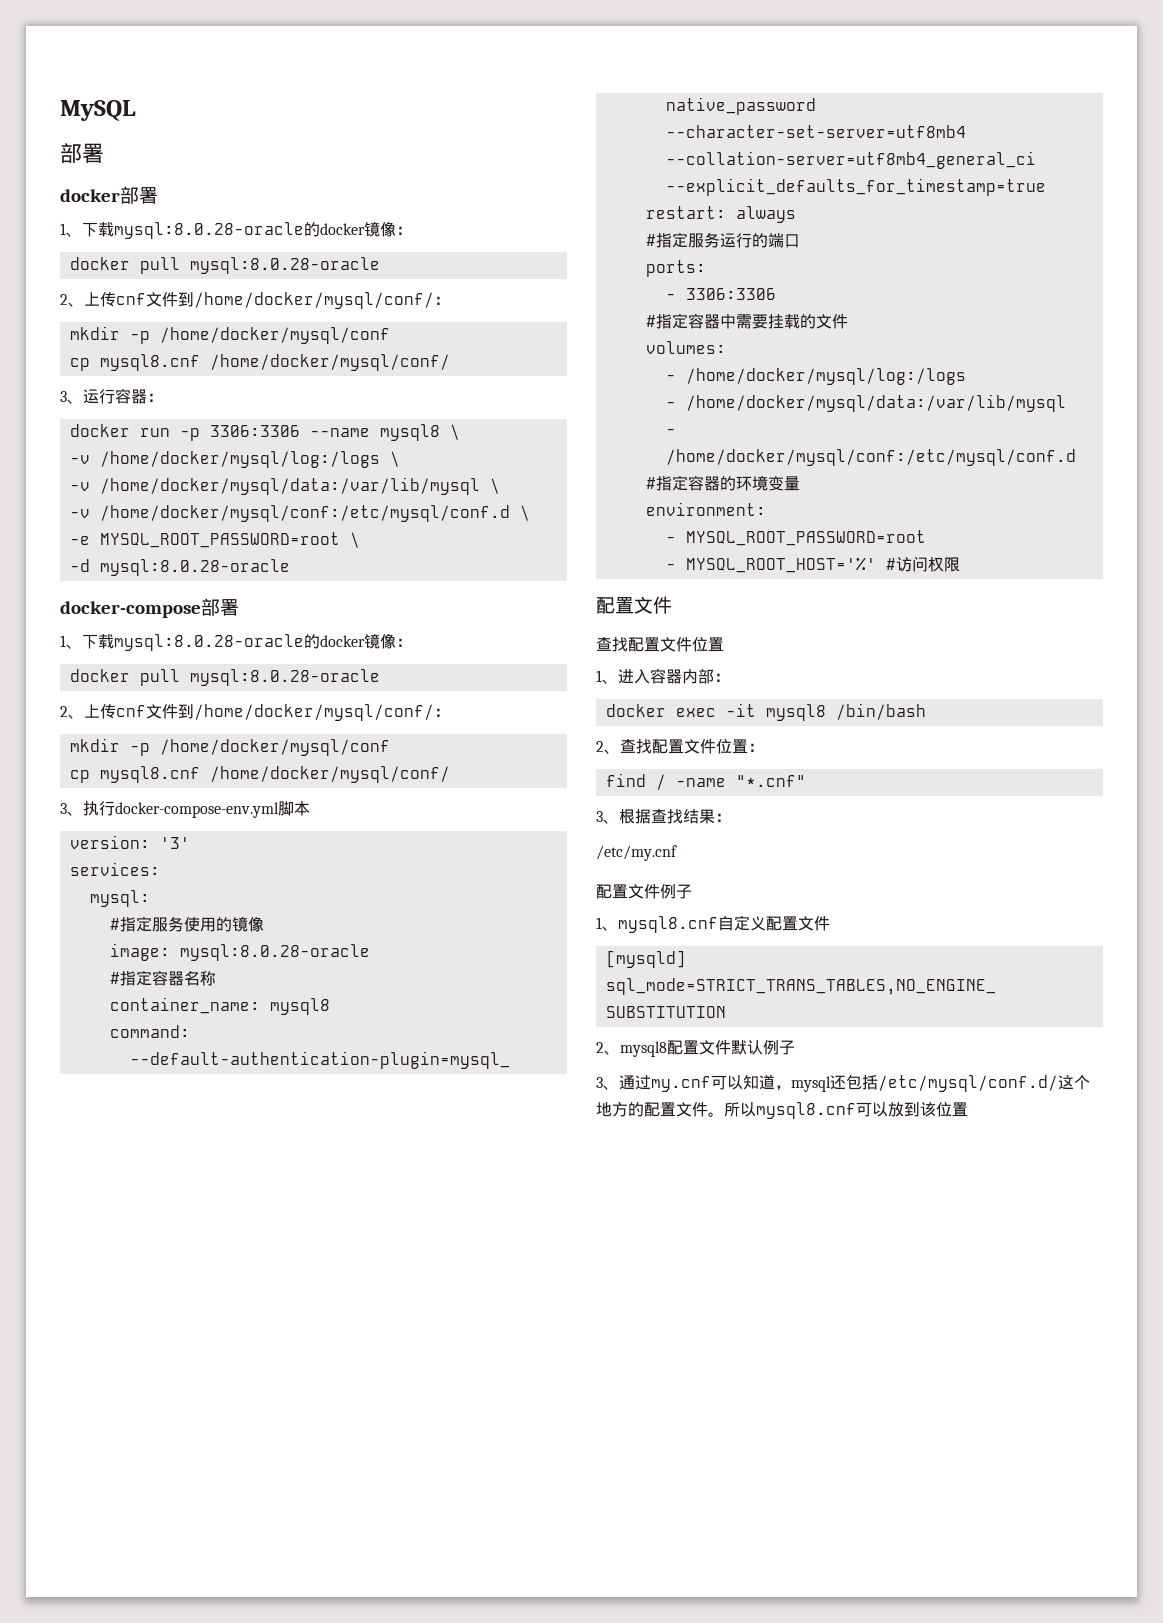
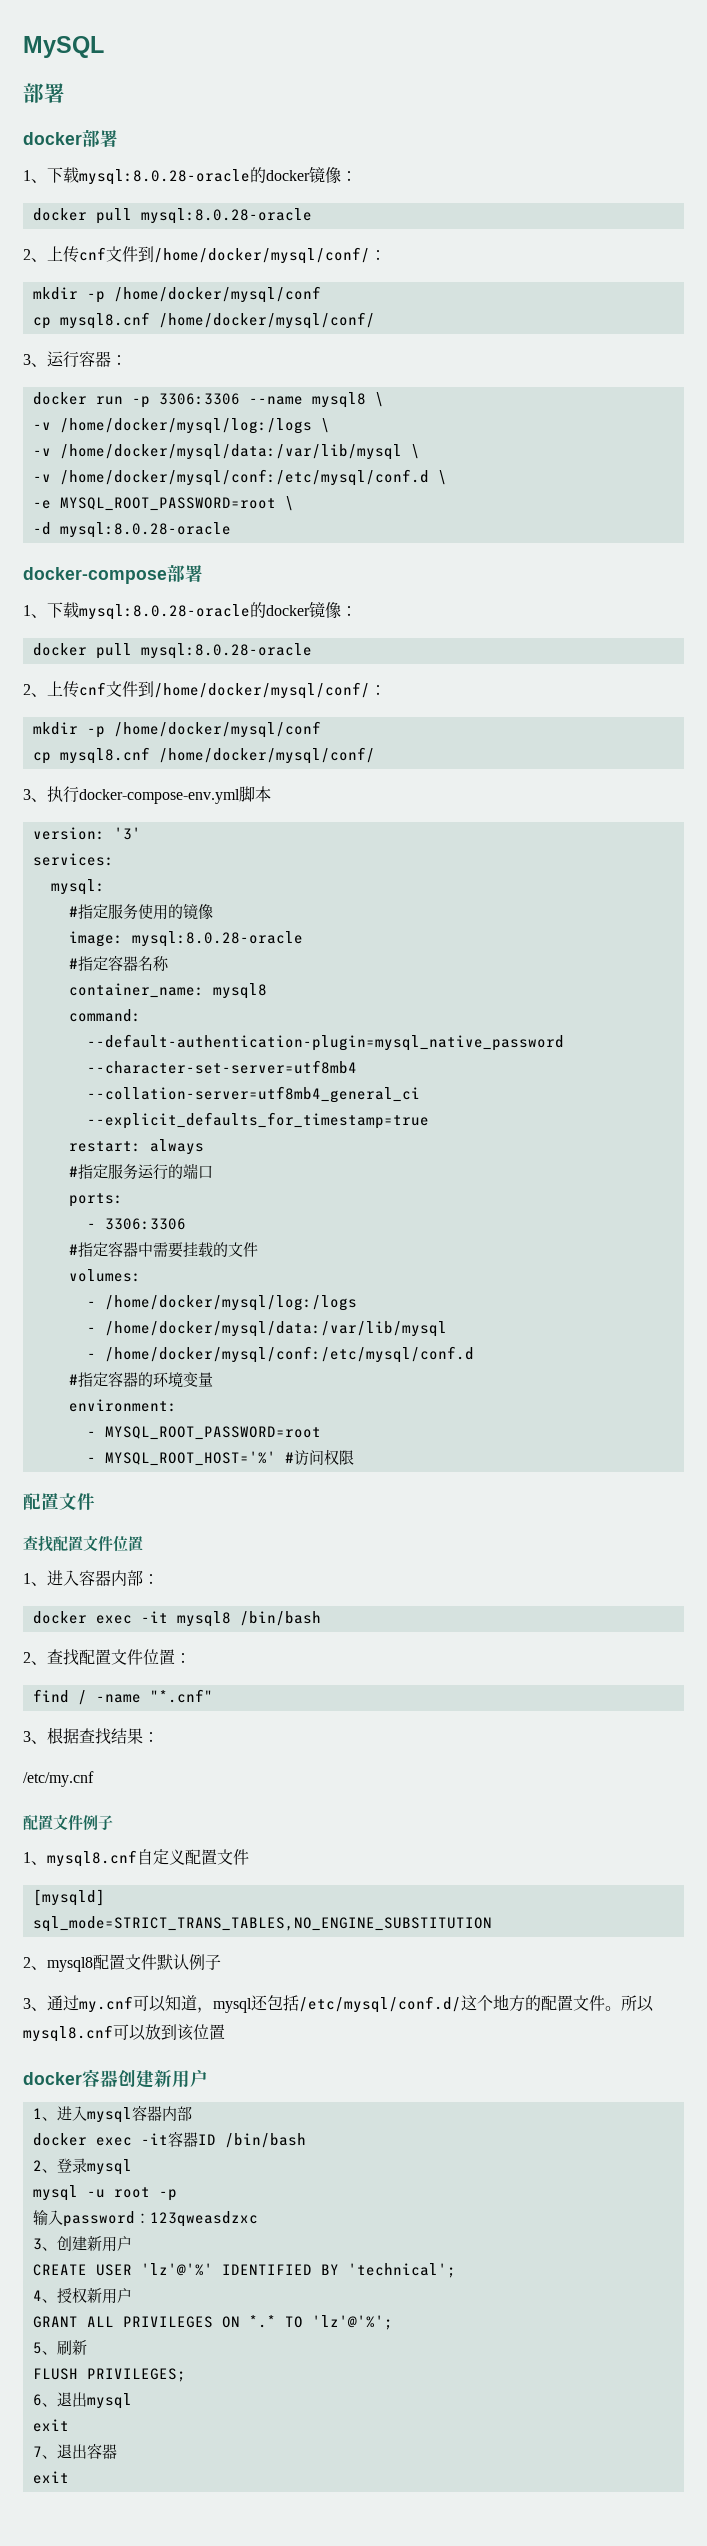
(968, 1109) none -> [23,2069,208,2088] [32,2105,192,2123] [32,2131,306,2148] [32,2158,132,2175] [32,2185,177,2201] [32,2210,258,2227] [32,2235,132,2252] [32,2263,456,2278] [32,2287,132,2304] [32,2315,393,2330] [32,2339,87,2355] [32,2368,186,2382] [32,2392,132,2409] [32,2419,69,2432] [32,2443,117,2459] [32,2471,69,2484] // docker容器创建新用户 // 1、进入mysql容器内部 // docker exec -it容器ID /bin/bash // 2、登录mysql // mysql -u root -p // 输入password：123qweasdzxc // 3、创建新用户 // CREATE USER 'lz'@'%' IDENTIFIED BY 'technical'; // 4、授权新用户 // GRANT ALL PRIVILEGES ON *.* TO 'lz'@'%'; // 5、刷新 // FLUSH PRIVILEGES; // 6、退出mysql // exit // 7、退出容器 // exit

